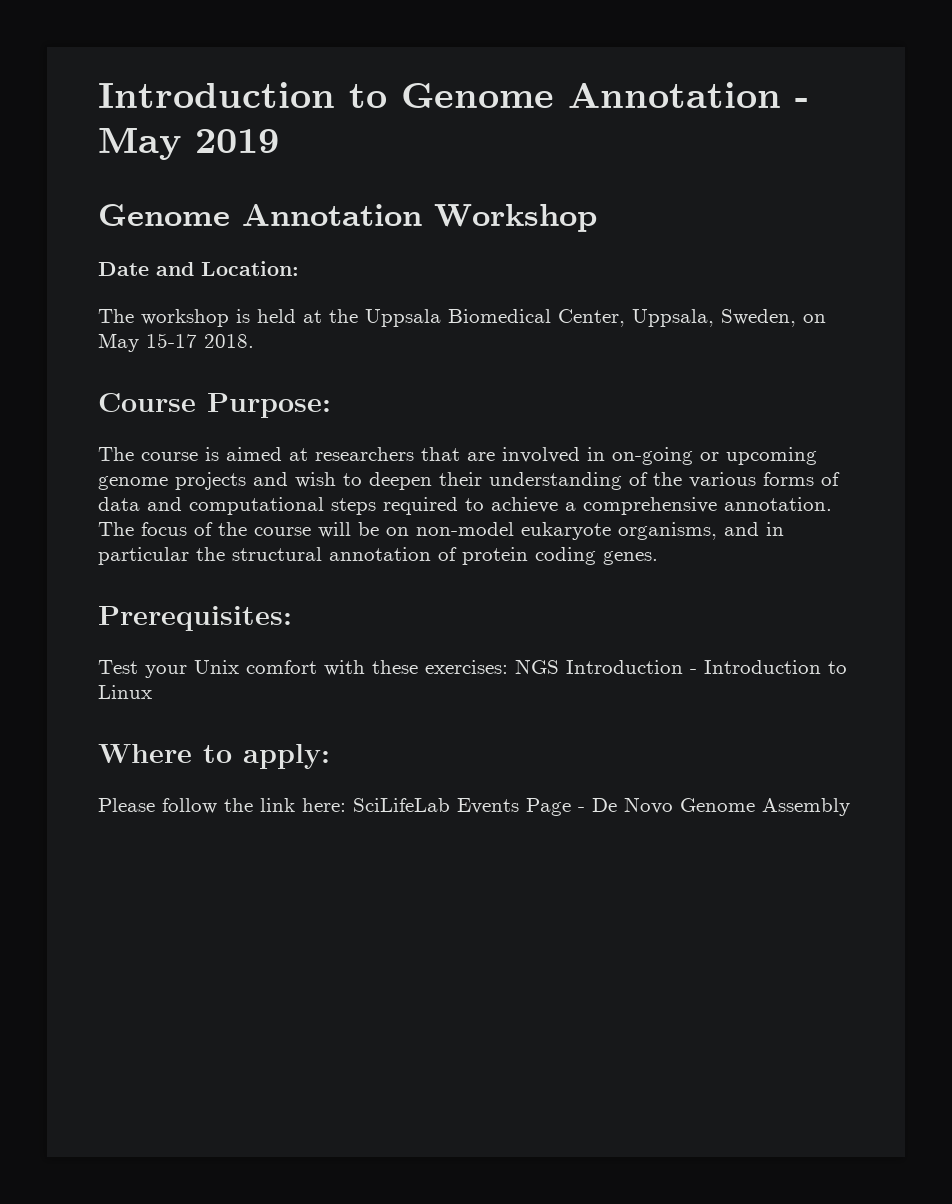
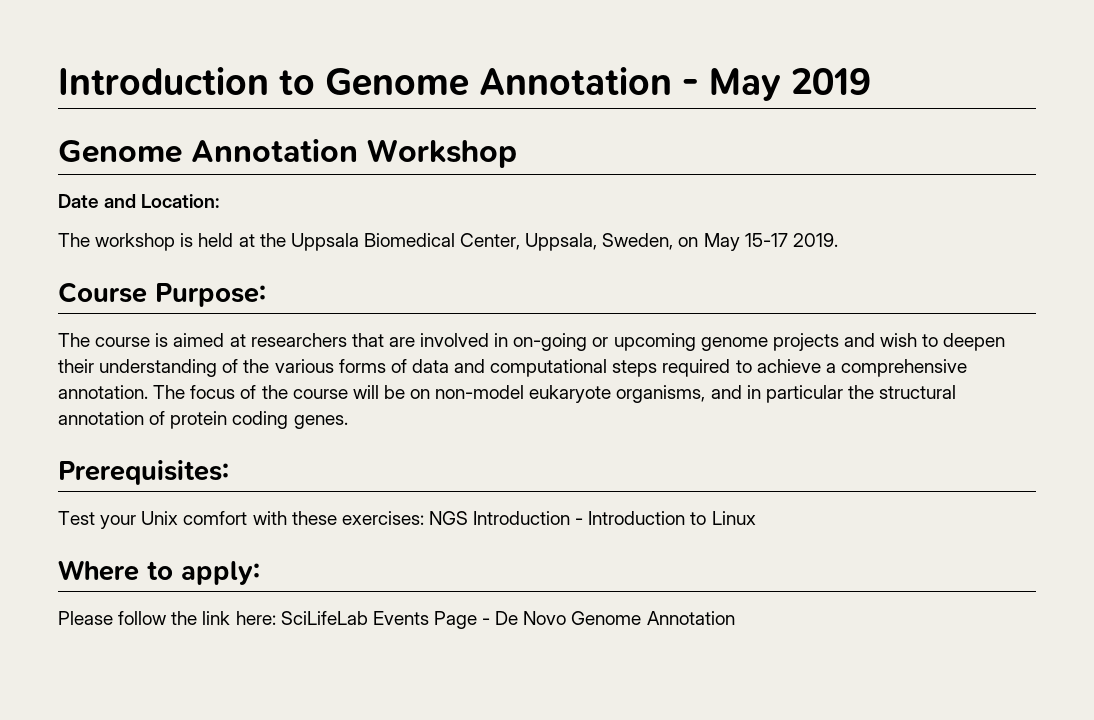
[204,334,254,348] 2018. -> [792,233,838,247] 2019.
[762,798,850,816] Assembly -> [646,611,735,625] Annotation

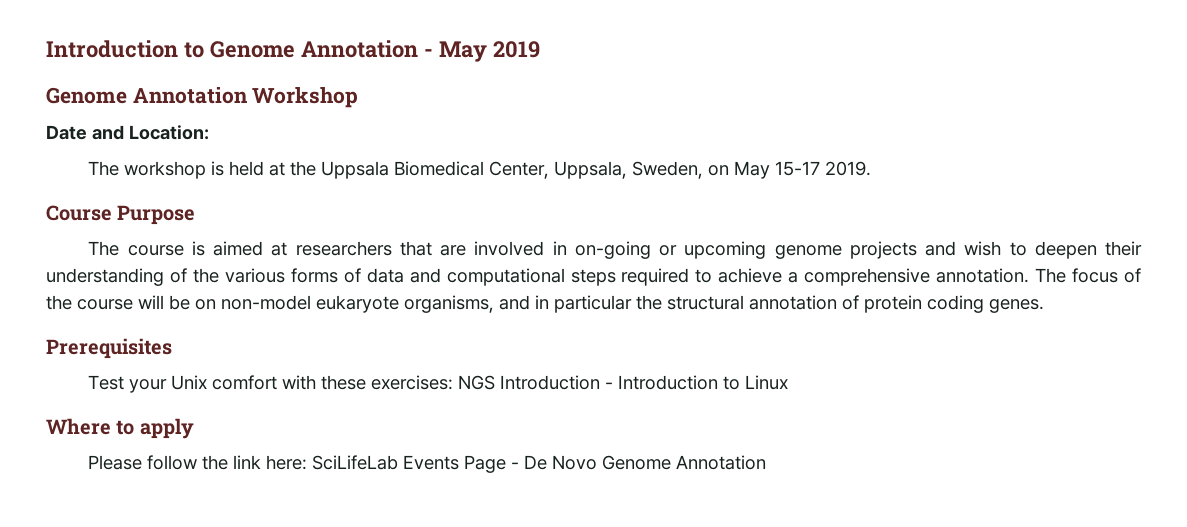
[155,283,266,307] Purpose: -> [117,205,196,225] Purpose
[58,460,229,485] Prerequisites: -> [46,338,172,359] Prerequisites
[181,561,260,585] apply: -> [139,418,194,439] apply

